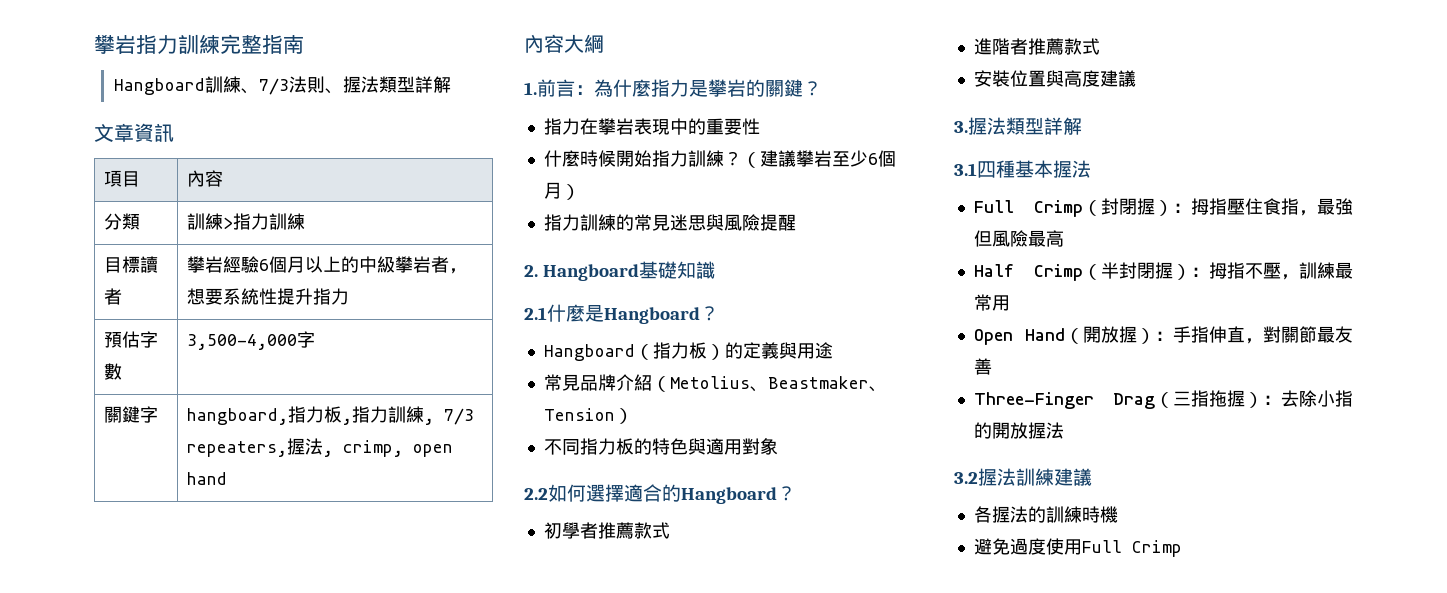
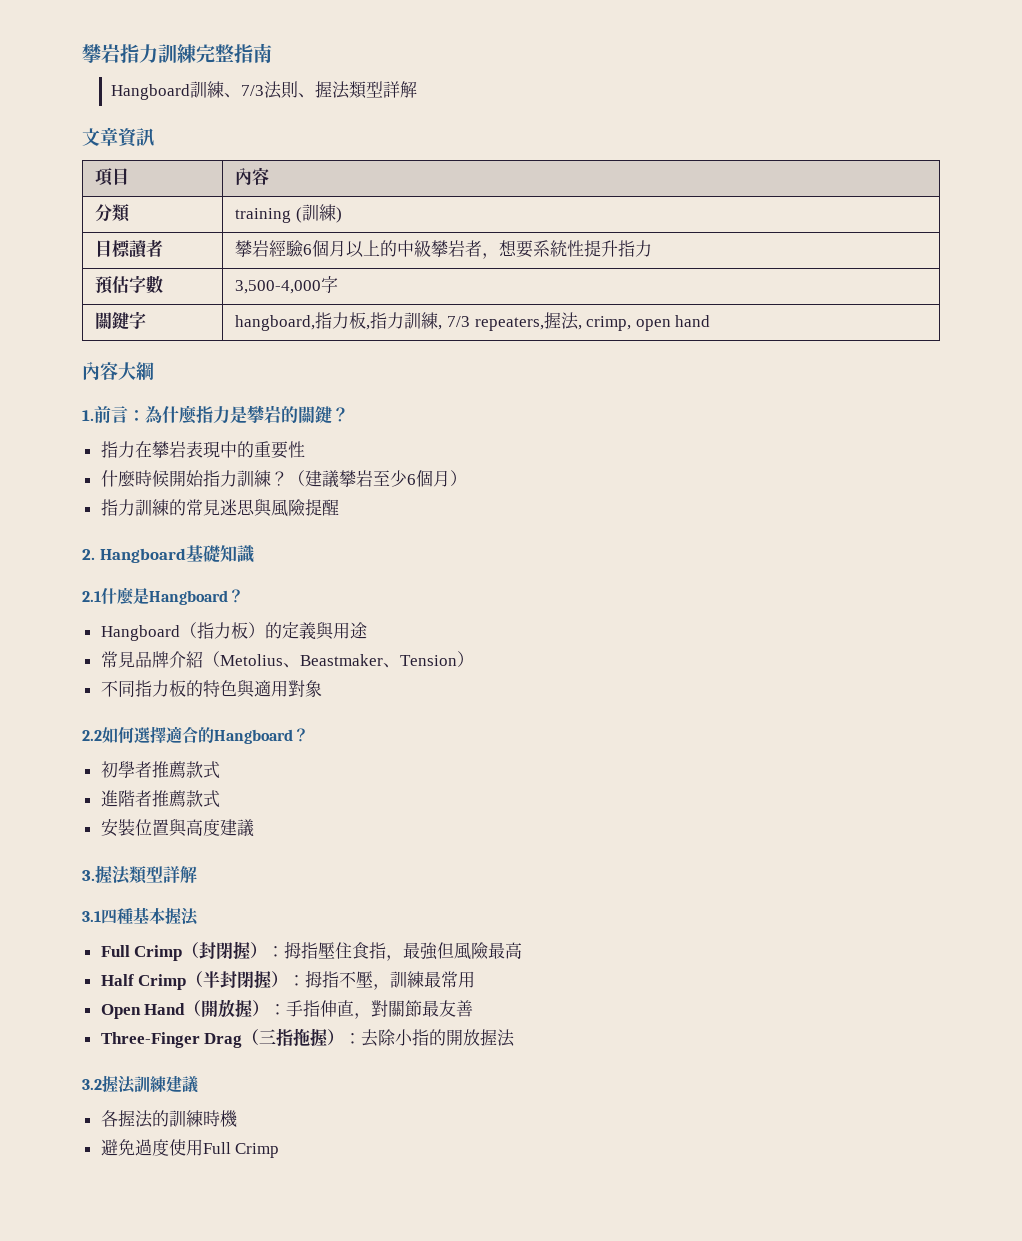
[187,213,306,230] 訓練>指力訓練 -> [235,204,343,223] training (訓練)

